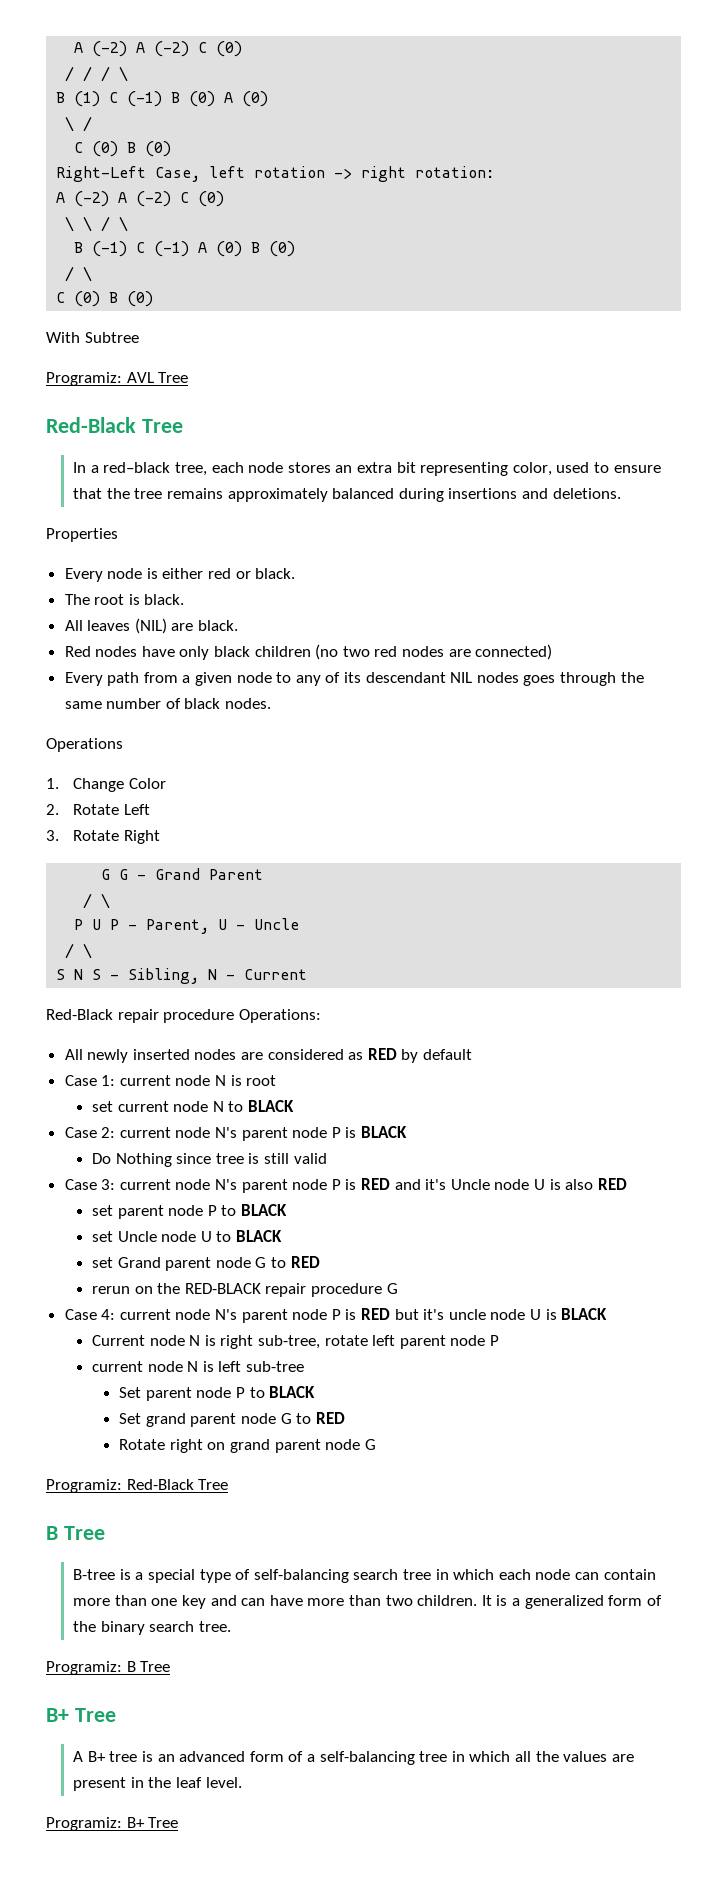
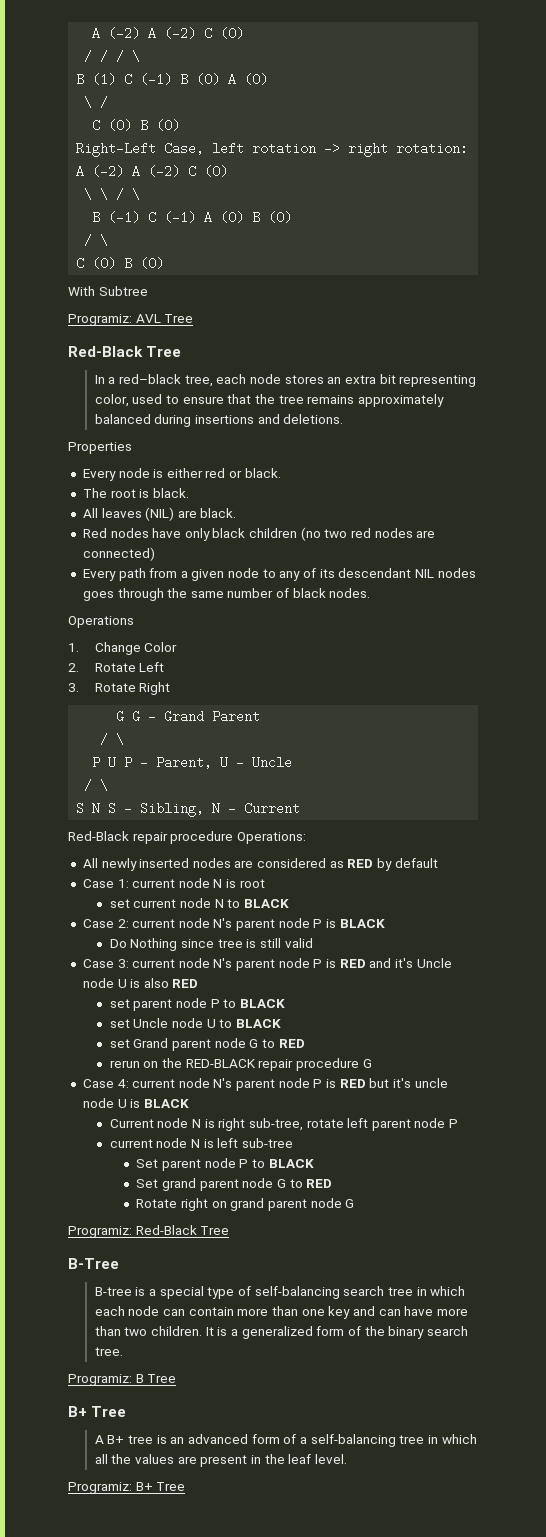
[46,1526,105,1540] B Tree -> [68,1258,119,1269] B-Tree

